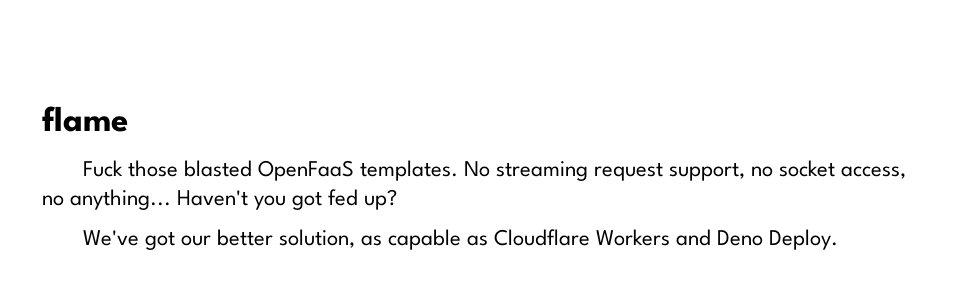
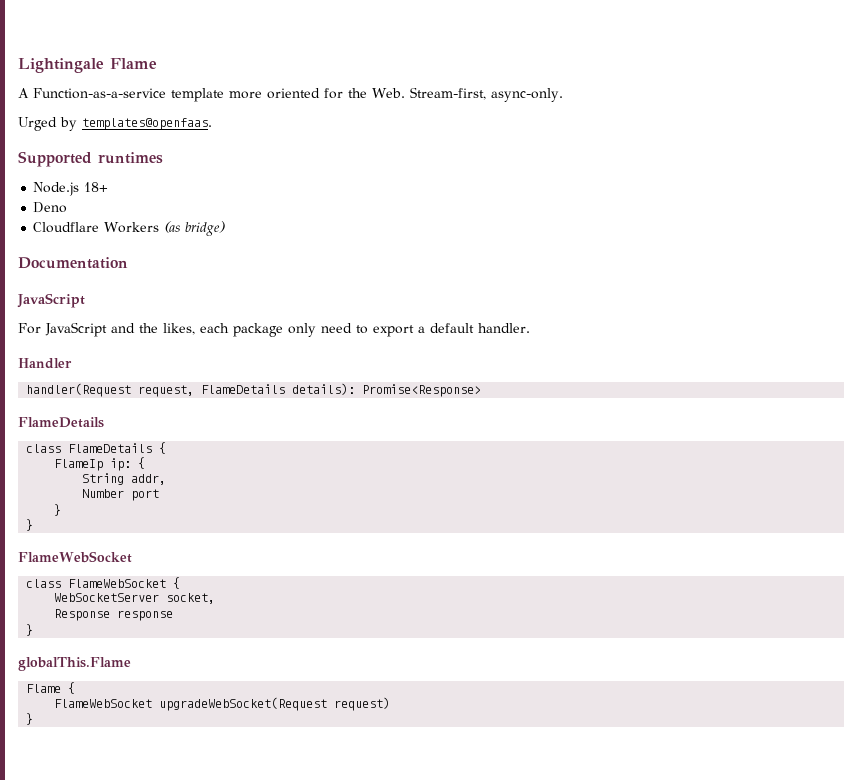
[42,106,128,132] [82,160,907,181] [42,189,398,210] [82,229,839,250] flame // Fuck those blasted OpenFaaS templates. No streaming request support, no socket access, no anything... Haven't you got fed up? // We've got our better solution, as capable as Cloudflare Workers and Deno Deploy. -> [18,58,157,73] [18,87,563,102] [18,117,212,131] [18,151,163,167] [33,182,109,196] [33,202,68,213] [33,221,226,236] [18,257,128,269] [17,293,85,308] [18,322,530,337] [18,358,72,369] [26,383,482,397] [18,417,104,428] [26,442,167,454] [54,457,146,471] [82,473,167,485] [82,489,160,501] [54,504,62,516] [26,519,34,531] [18,551,132,563] [26,577,181,589] [54,593,216,604] [54,609,174,621] [26,624,34,636] [18,657,131,671] [26,682,76,694] [54,697,391,711] [26,713,34,725] Lightingale Flame // A Function-as-a-service template more oriented for the Web. Stream-first, async-only. // Urged by templates@openfaas. // Supported runtimes // Node.js 18+ // Deno // Cloudflare Workers (as bridge) // Documentation // JavaScript // For JavaScript and the likes, each package only need to export a default handler. // Handler // handler(Request request, FlameDetails details): Promise<Response> // FlameDetails // class FlameDetails { // FlameIp ip: { // String addr, // Number port // } // } // FlameWebSocket // class FlameWebSocket { // WebSocketServer socket, // Response response // } // globalThis.Flame // Flame { // FlameWebSocket upgradeWebSocket(Request request) // }

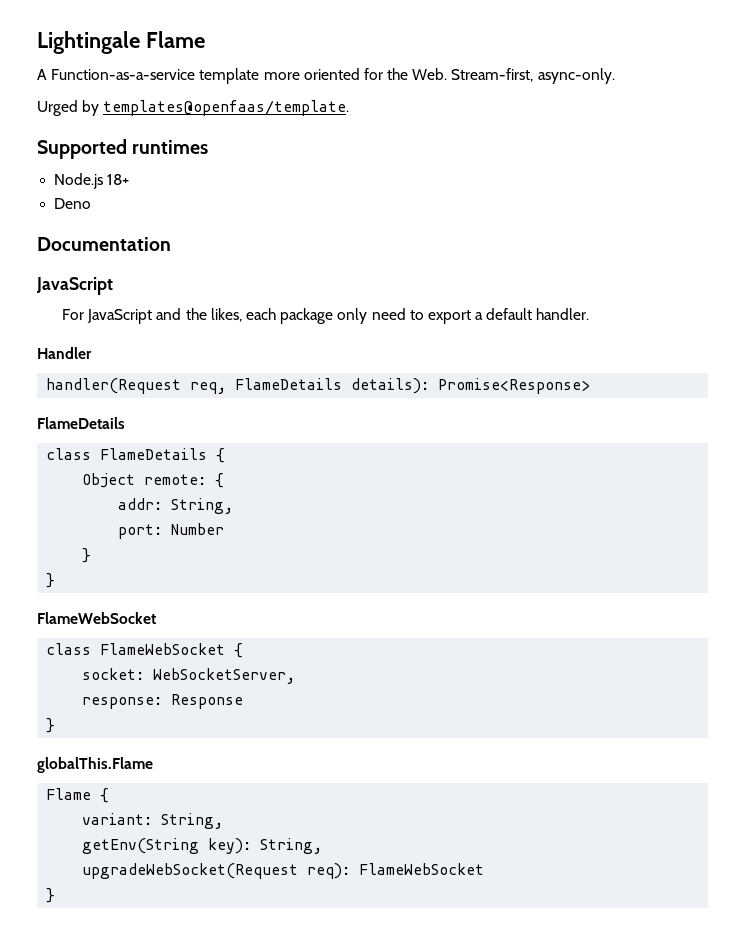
[82,118,212,130] templates@openfaas. -> [103,100,350,116] templates@openfaas/template.
[33,221,226,236] // Cloudflare Workers (as bridge) -> (92, 203) none
[138,385,195,397] request, -> [190,382,227,394] req,
[54,457,146,471] [82,473,167,485] FlameIp ip: { // String addr, // -> [82,473,225,488] [118,498,234,514] [118,524,163,539] Object remote: { // addr: String, // port:
[131,489,160,501] port -> (225, 529) none
[54,593,216,604] WebSocketServer socket, // -> [82,668,296,684] [82,697,163,709] socket: WebSocketServer, // response:
[117,610,174,621] response -> (244, 701) none
[54,697,391,711] FlameWebSocket upgradeWebSocket(Request request) -> [82,813,224,829] [82,838,323,854] [82,863,485,879] variant: String, // getEnv(String key): String, // upgradeWebSocket(Request req): FlameWebSocket

